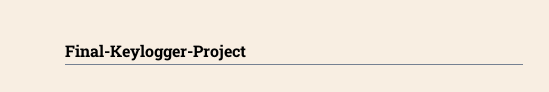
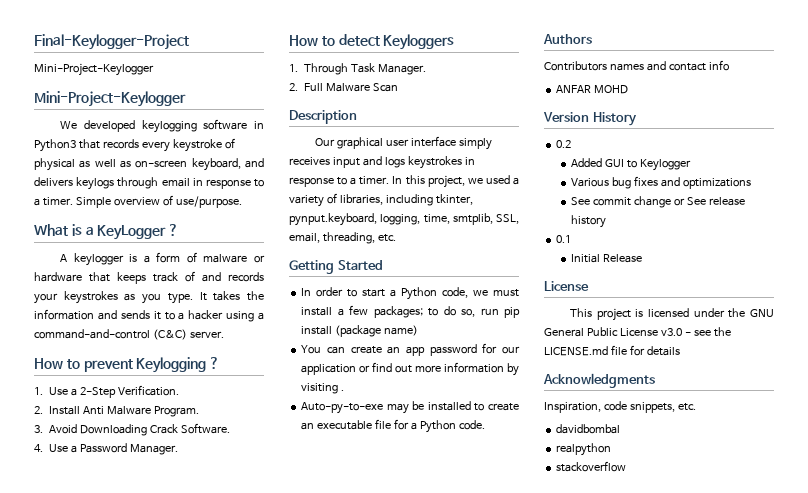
(246, 52) none -> [34,63,154,76] [34,91,186,107] [60,119,264,133] [34,138,235,152] [34,158,264,171] [34,177,264,190] [34,195,242,208] [34,224,179,240] [60,252,266,266] [34,271,264,284] [34,291,265,304] [34,309,264,322] [34,329,224,340] [34,357,220,373] [34,385,179,398] [34,406,199,417] [34,423,230,436] [34,443,178,455] [289,34,455,50] [289,63,426,75] [289,83,398,92] [289,110,357,124] [315,136,492,150] [289,156,475,169] [289,175,519,188] [289,193,473,207] [289,213,519,226] [289,232,396,244] [289,260,383,274] [301,287,519,300] [301,305,520,318] [301,325,419,337] [301,343,520,356] [301,362,519,376] [301,383,345,394] [301,401,519,414] [301,419,485,433] [543,34,592,44] [544,60,729,71] [556,85,629,94] [543,112,637,126] [556,140,572,148] [571,158,691,171] [571,176,751,189] [571,196,745,208] [571,215,607,228] [556,235,572,243] [571,254,643,263] [544,281,589,291] [570,308,774,321] [544,327,731,337] [544,345,680,356] [543,373,655,388] [544,401,696,413] [556,424,621,434] [556,443,612,456] [556,461,627,472] // Mini-Project-Keylogger // Mini-Project-Keylogger // We developed keylogging software in Python3 that records every keystroke of physical as well as on-screen keyboard, and delivers keylogs through email in response to a timer. Simple overview of use/purpose. // What is a KeyLogger ? // A keylogger is a form of malware or hardware that keeps track of and records your keystrokes as you type. It takes the information and sends it to a hacker using a command-and-control (C&C) server. // How to prevent Keylogging ? // 1. Use a 2-Step Verification. // 2. Install Anti Malware Program. // 3. Avoid Downloading Crack Software. // 4. Use a Password Manager. // How to detect Keyloggers // 1. Through Task Manager. // 2. Full Malware Scan // Description // Our graphical user interface simply receives input and logs keystrokes in response to a timer. In this project, we used a variety of libraries, including tkinter, pynput.keyboard, logging, time, smtplib, SSL, email, threading, etc. // Getting Started // In order to start a Python code, we must install a few packages; to do so, run pip install (package name) // You can create an app password for our application or find out more information by visiting . // Auto-py-to-exe may be installed to create an executable file for a Python code. // Authors // Contributors names and contact info // ANFAR MOHD // Version History // 0.2 // Added GUI to Keylogger // Various bug fixes and optimizations // See commit change or See release history // 0.1 // Initial Release // License // This project is licensed under the GNU General Public License v3.0 - see the LICENSE.md file for details // Acknowledgments // Inspiration, code snippets, etc. // davidbombal // realpython // stackoverflow

